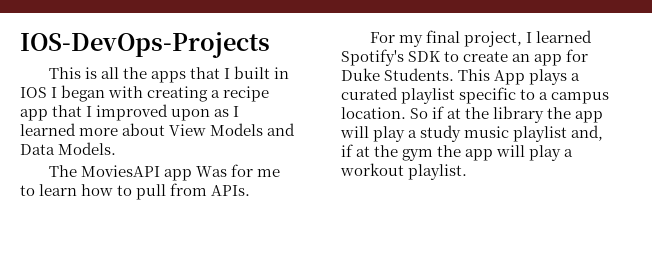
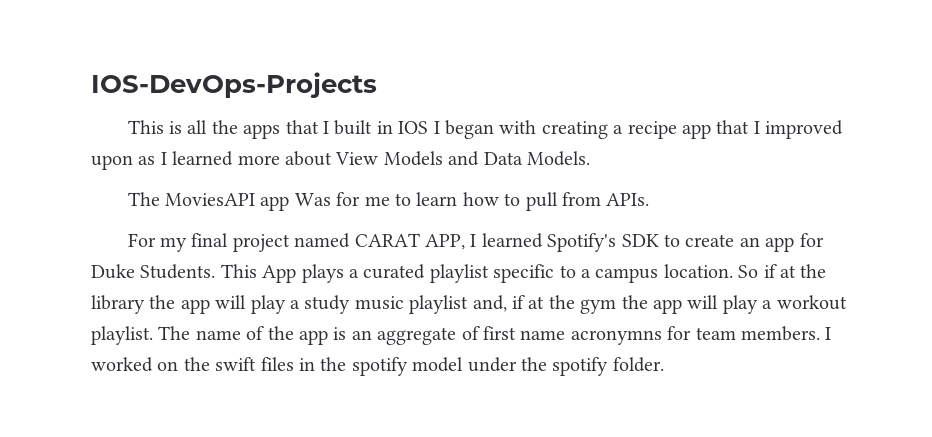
[463,31,522,47] project, -> [232,233,465,252] project named CARAT APP,
(468, 172) none -> [158,326,832,345] [91,357,664,376] The name of the app is an aggregate of first name acronymns for team members. I worked on the swift files in the spotify model under the spotify folder.

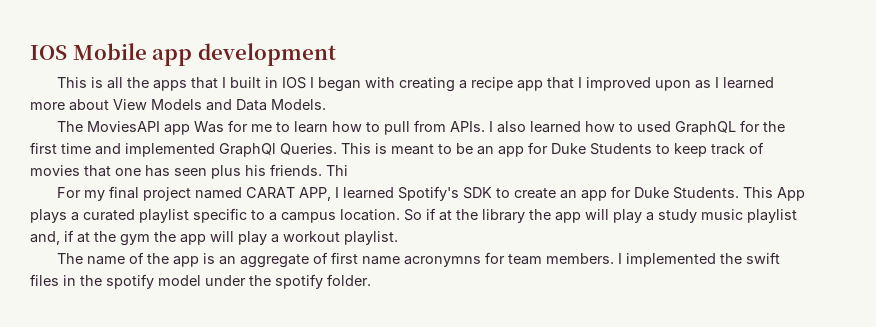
[91,72,377,98] IOS-DevOps-Projects -> [30,43,336,66] IOS Mobile app development
(650, 199) none -> [488,120,785,135] [30,142,764,157] [30,164,348,179] I also learned how to used GraphQL for the first time and implemented GraphQl Queries. This is meant to be an app for Duke Students to keep track of movies that one has seen plus his friends. Thi
(153, 335) none -> (398, 238) //
[91,357,179,372] worked on -> [625,253,716,267] implemented

